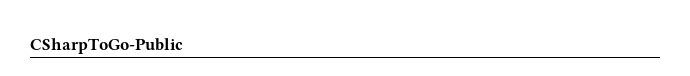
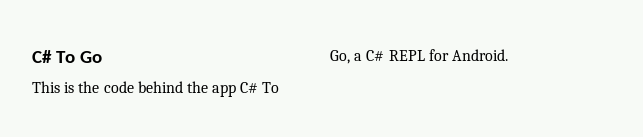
[30,38,183,54] CSharpToGo-Public -> [32,50,103,63] [32,81,280,97] [330,49,508,64] C# To Go // This is the code behind the app C# To Go, a C# REPL for Android.

